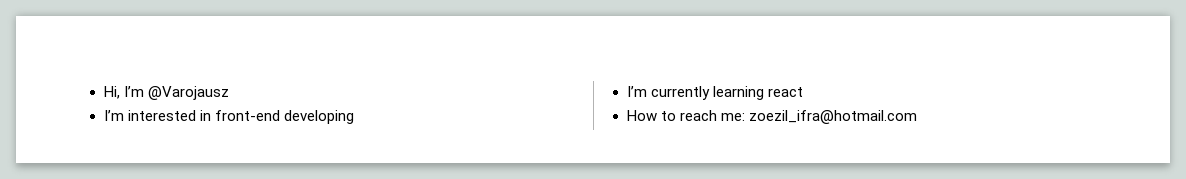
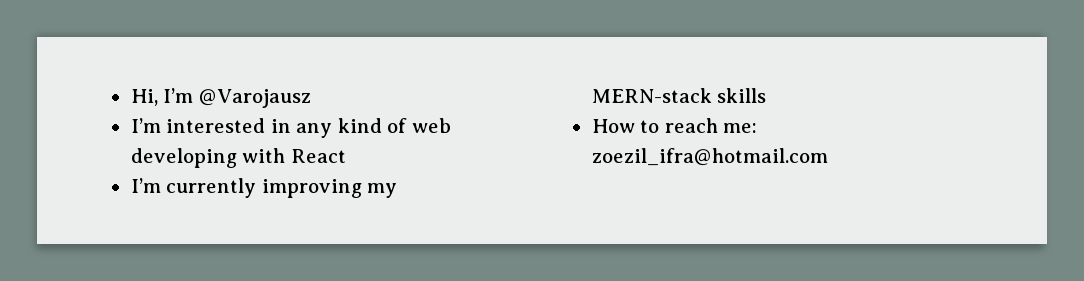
[214,110,280,121] front-end -> [296,118,451,138] any kind of web
(354, 117) none -> [242,148,346,163] with React
[712,86,803,100] learning react -> [261,179,398,198] [591,88,767,103] improving my MERN-stack skills

